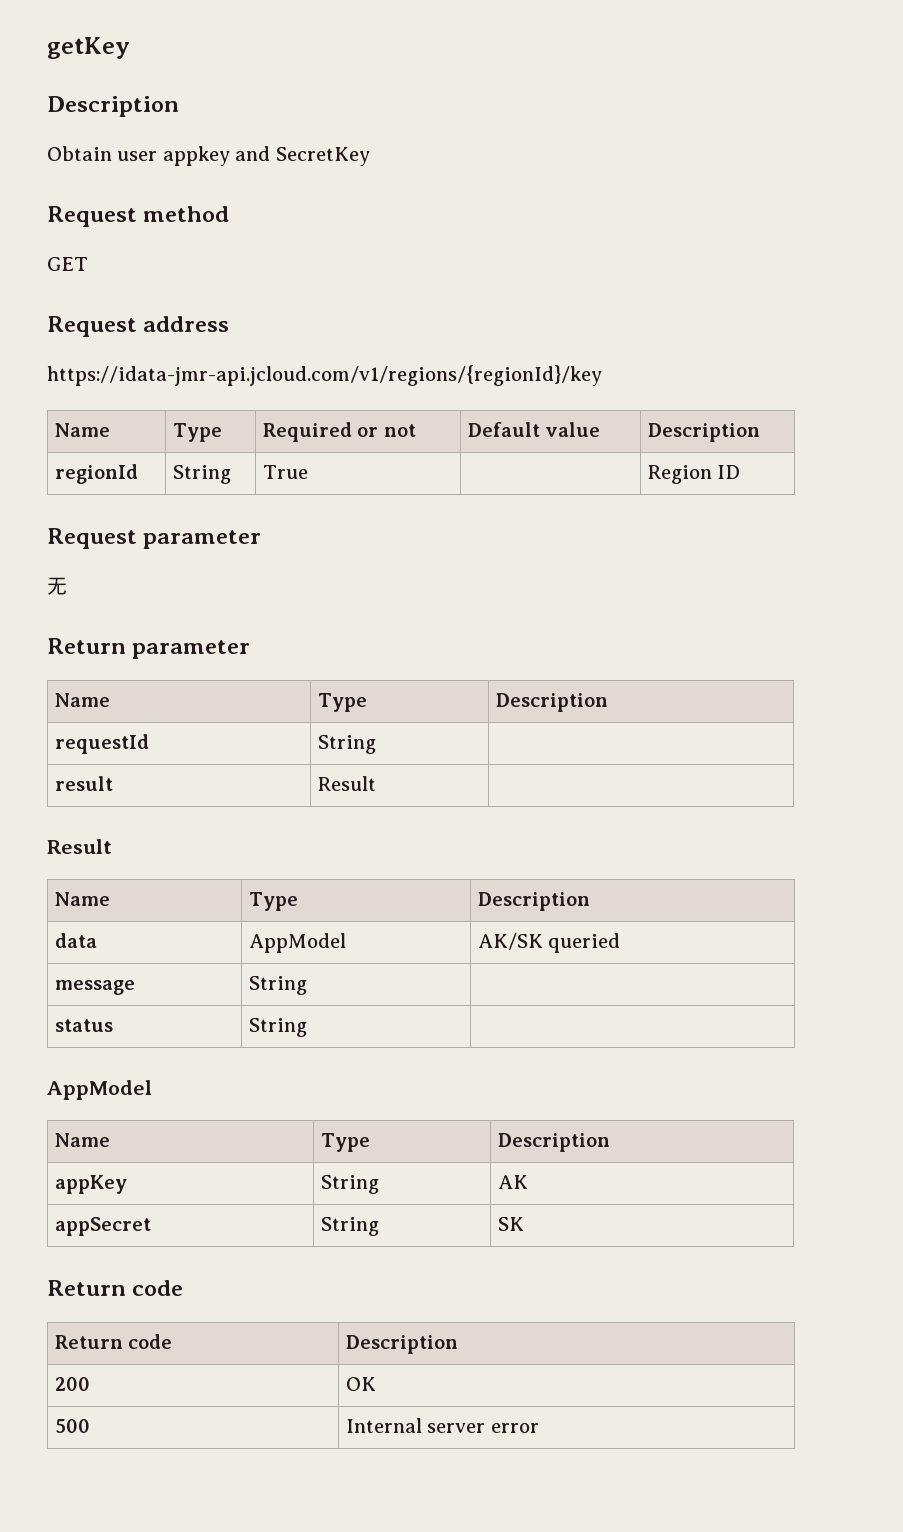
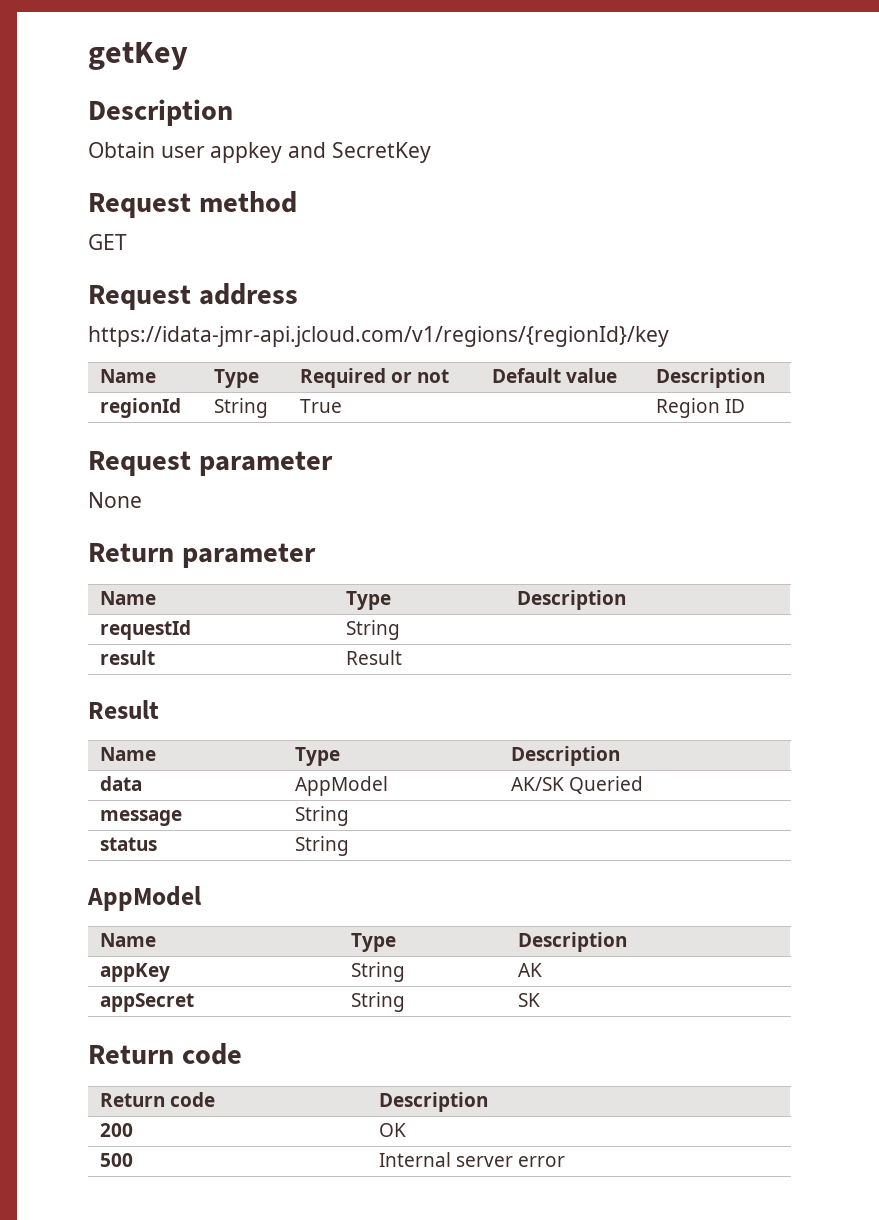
[47,577,67,595] // 无 -> [88,492,142,508] // None
[548,933,621,953] queried -> [568,776,643,794] Queried

